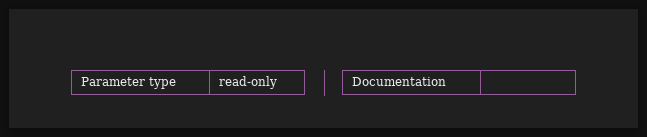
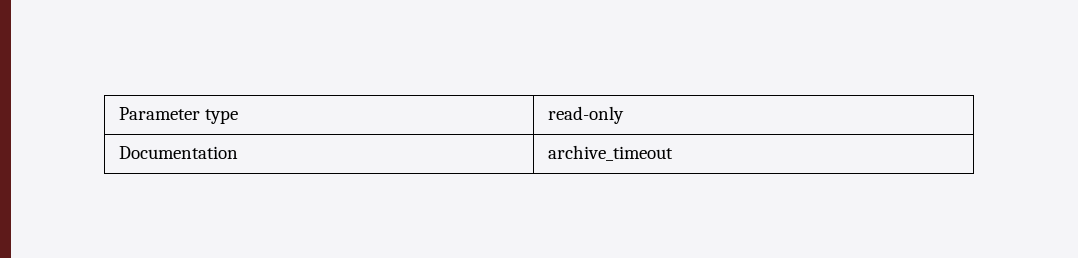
(446, 81) none -> [547,145,673,161] archive_timeout

